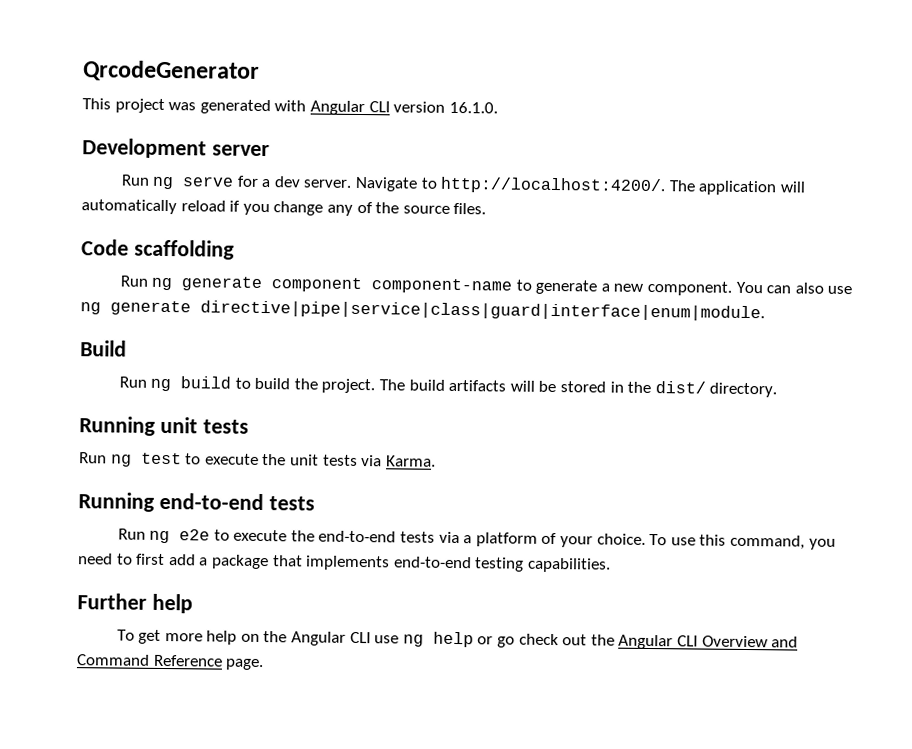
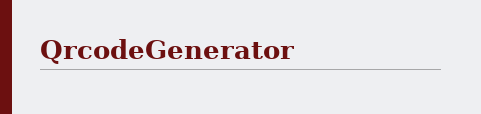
[82,98,498,116] [82,138,270,159] [120,174,807,196] [81,199,487,216] [81,239,235,260] [119,275,853,296] [80,300,765,322] [80,340,127,357] [118,376,778,398] [79,416,249,436] [79,452,436,467] [78,492,315,512] [117,528,836,550] [78,553,611,573] [77,593,193,614] [116,629,799,650] [76,654,265,671] // This project was generated with Angular CLI version 16.1.0. // Development server // Run ng serve for a dev server. Navigate to http://localhost:4200/. The application will automatically reload if you change any of the source files. // Code scaffolding // Run ng generate component component-name to generate a new component. You can also use ng generate directive|pipe|service|class|guard|interface|enum|module. // Build // Run ng build to build the project. The build artifacts will be stored in the dist/ directory. // Running unit tests // Run ng test to execute the unit tests via Karma. // Running end-to-end tests // Run ng e2e to execute the end-to-end tests via a platform of your choice. To use this command, you need to first add a package that implements end-to-end testing capabilities. // Further help // To get more help on the Angular CLI use ng help or go check out the Angular CLI Overview and Command Reference page. -> (294, 51) none

